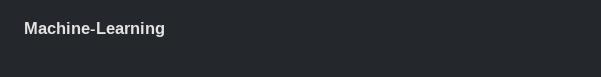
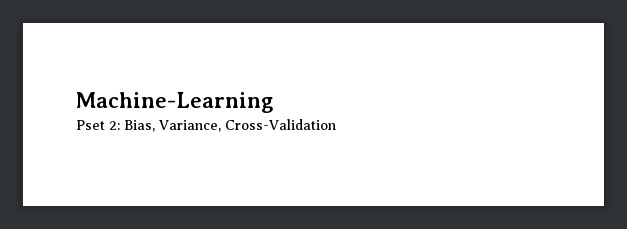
(165, 29) none -> [76,119,336,132] // Pset 2: Bias, Variance, Cross-Validation

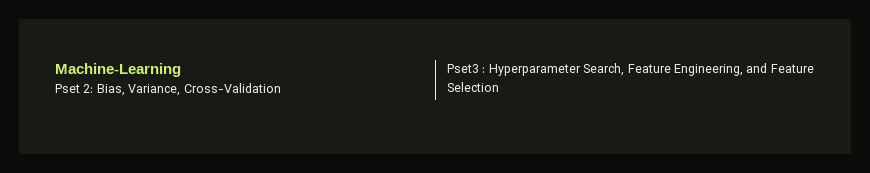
(336, 124) none -> [447,63,814,76] [447,82,499,92] // Pset3 : Hyperparameter Search, Feature Engineering, and Feature Selection

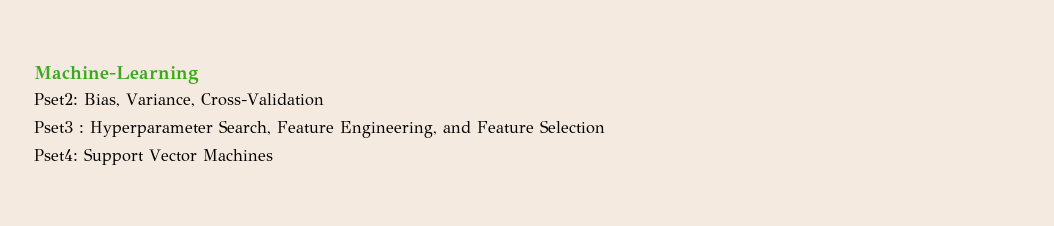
[55,84,94,93] Pset 2: -> [34,93,78,105] Pset2:
(499, 87) none -> [34,148,273,165] // Pset4: Support Vector Machines

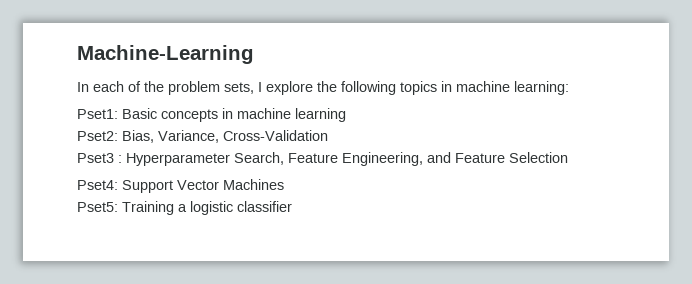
(199, 75) none -> [77,81,569,95] [77,108,346,122] // In each of the problem sets, I explore the following topics in machine learning: // Pset1: Basic concepts in machine learning
(273, 155) none -> [77,201,292,215] // Pset5: Training a logistic classifier

